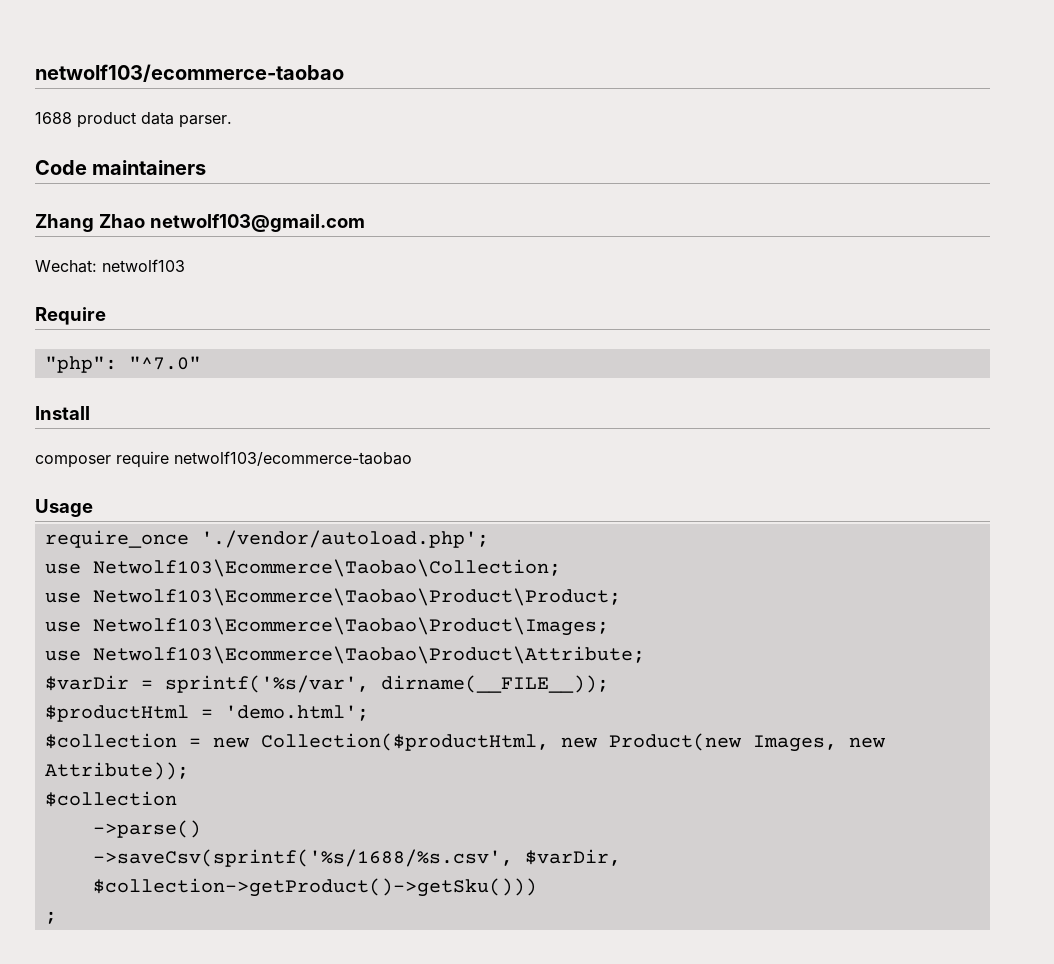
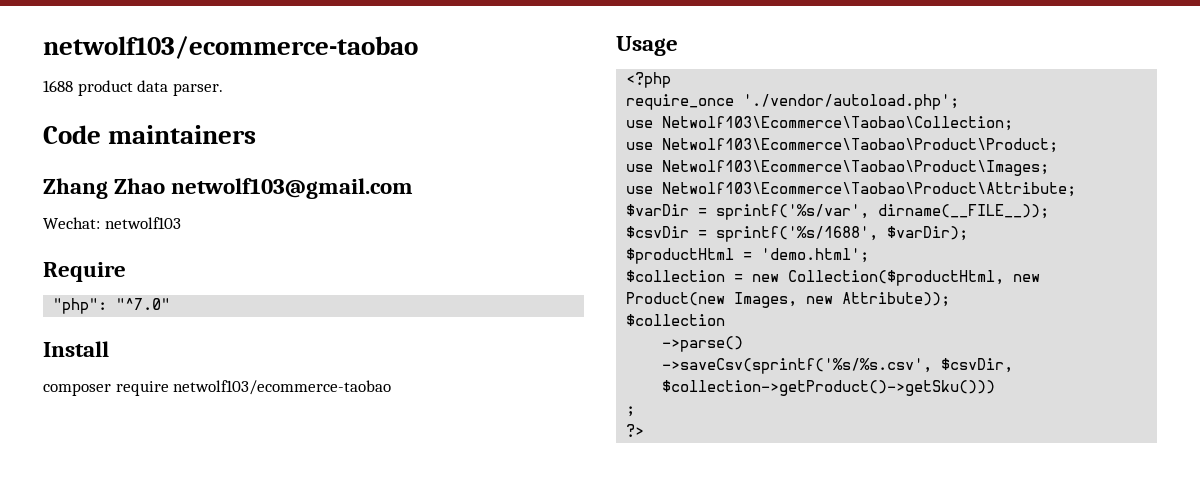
(93, 508) none -> [626,72,672,88] // <?php
(609, 684) none -> [626,226,969,242] // $csvDir = sprintf('%s/1688', $varDir);
[92,849,621,867] ->saveCsv(sprintf('%s/1688/%s.csv', $varDir, -> [662,358,1014,374] ->saveCsv(sprintf('%s/%s.csv', $csvDir,
(57, 917) none -> [626,424,645,437] // ?>

